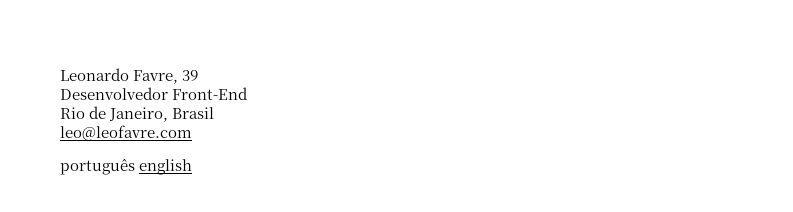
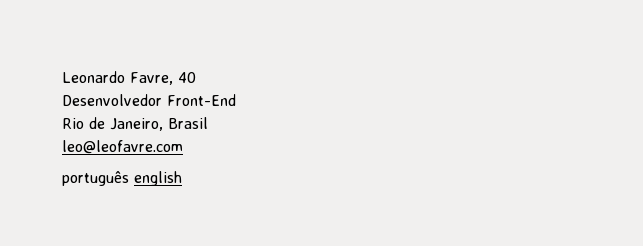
[182,70,199,81] 39 -> [178,72,196,83] 40

